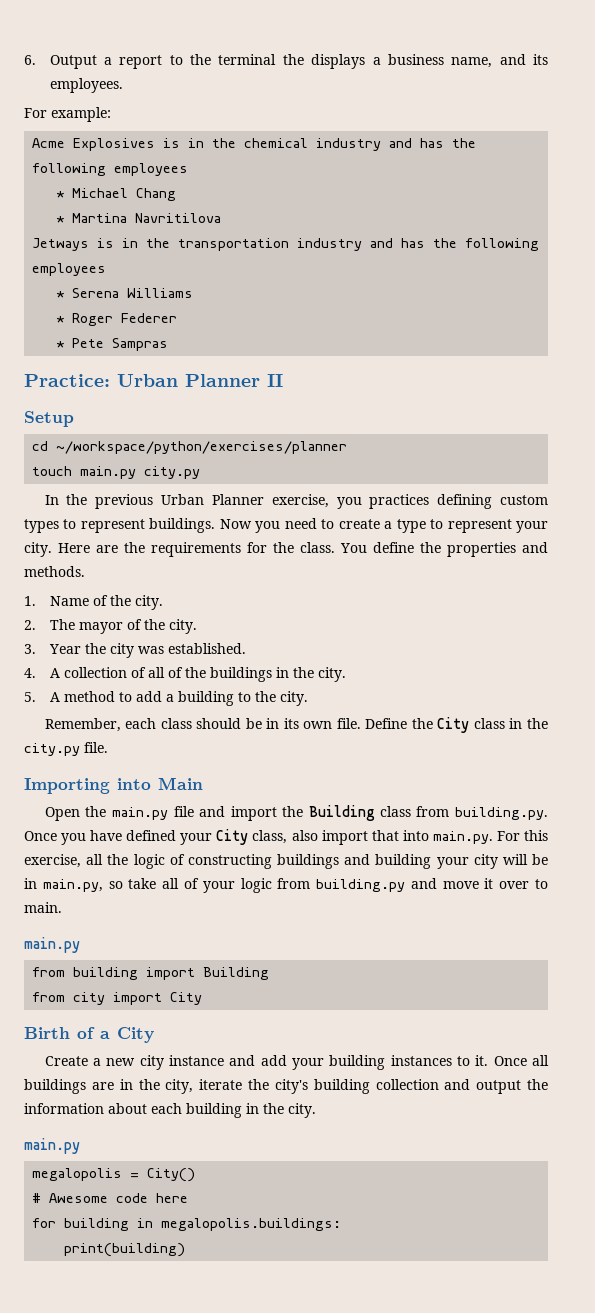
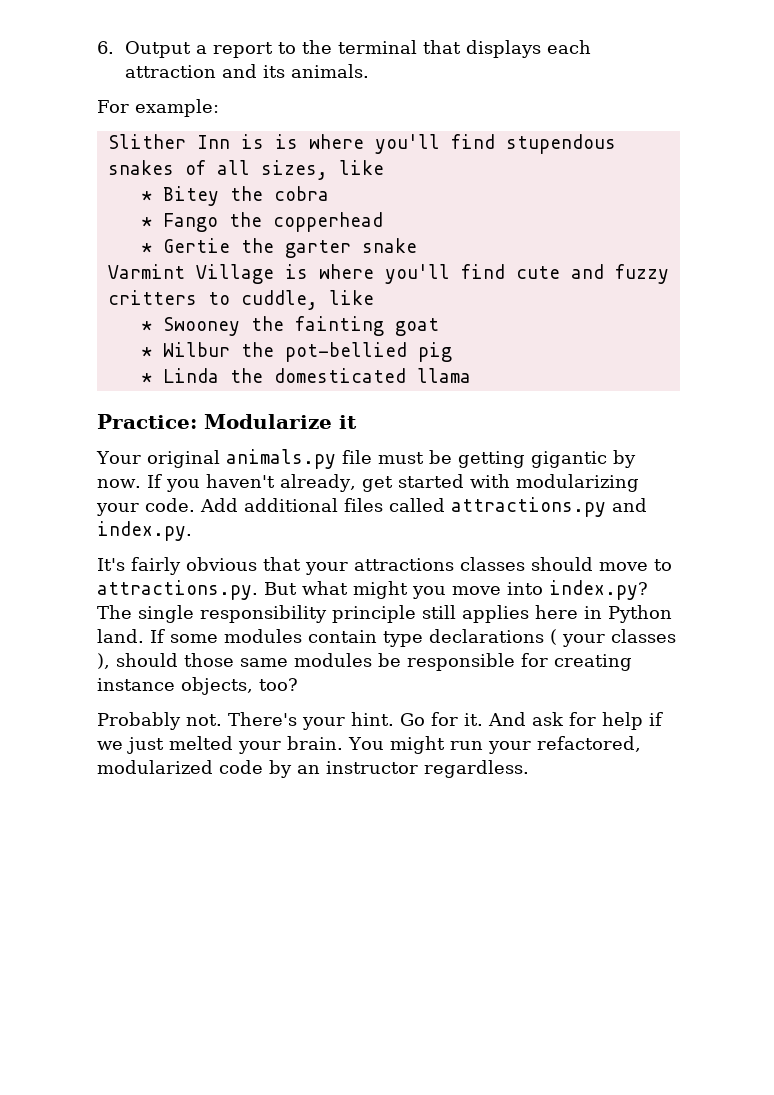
[282,54,493,69] the displays a business name, -> [423,40,592,58] [125,65,217,78] that displays each attraction
[49,78,123,93] employees. -> [291,64,370,78] animals.
[32,138,477,151] [32,163,189,176] [56,188,177,201] [56,213,222,223] [32,238,540,251] [32,263,107,276] [56,288,194,298] [56,313,178,326] [56,338,169,351] [24,374,283,387] [24,411,74,427] [32,441,348,454] [32,466,201,479] [44,494,548,509] [24,518,548,533] [24,542,548,557] [24,566,85,577] [24,595,163,610] [24,619,197,634] [24,643,246,658] [24,667,346,682] [24,691,308,706] [44,717,548,733] [24,742,108,756] [24,777,203,794] [44,805,548,821] [24,829,549,845] [24,854,549,869] [24,878,548,893] [24,902,62,913] [24,937,80,953] [32,967,270,980] [32,992,203,1005] [24,1027,154,1043] [44,1055,550,1070] [24,1079,548,1094] [24,1103,316,1118] [24,1138,80,1154] [32,1168,196,1182] [32,1193,189,1203] [32,1218,342,1231] [64,1243,186,1257] Acme Explosives is in the chemical industry and has the following employees // * Michael Chang // * Martina Navritilova // Jetways is in the transportation industry and has the following employees // * Serena Williams // * Roger Federer // * Pete Sampras // Practice: Urban Planner II // Setup // cd ~/workspace/python/exercises/planner // touch main.py city.py // In the previous Urban Planner exercise, you practices defining custom types to represent buildings. Now you need to create a type to represent your city. Here are the requirements for the class. You define the properties and methods. // 1. Name of the city. // 2. The mayor of the city. // 3. Year the city was established. // 4. A collection of all of the buildings in the city. // 5. A method to add a building to the city. // Remember, each class should be in its own file. Define the City class in the city.py file. // Importing into Main // Open the main.py file and import the Building class from building.py. Once you have defined your City class, also import that into main.py. For this exercise, all the logic of constructing buildings and building your city will be in main.py, so take all of your logic from building.py and move it over to main. // main.py // from building import Building // from city import City // Birth of a City // Create a new city instance and add your building instances to it. Once all buildings are in the city, iterate the city's building collection and output the information about each building in the city. // main.py // megalopolis = City() // # Awesome code here // for building in megalopolis.buildings: // print(building) -> [107,134,616,154] [107,160,384,180] [140,186,329,206] [140,212,383,232] [140,238,417,258] [107,264,669,284] [107,290,374,310] [140,316,439,336] [140,342,452,362] [140,368,471,383] [97,414,357,429] [96,449,636,469] [97,474,639,492] [96,497,647,517] [97,521,192,541] [97,557,672,575] [97,580,648,600] [97,605,672,623] [97,629,676,647] [97,653,632,671] [97,677,298,695] [97,712,663,730] [97,736,641,754] [97,760,529,778] Slither Inn is is where you'll find stupendous snakes of all sizes, like // * Bitey the cobra // * Fango the copperhead // * Gertie the garter snake // Varmint Village is where you'll find cute and fuzzy critters to cuddle, like // * Swooney the fainting goat // * Wilbur the pot-bellied pig // * Linda the domesticated llama // Practice: Modularize it // Your original animals.py file must be getting gigantic by now. If you haven't already, get started with modularizing your code. Add additional files called attractions.py and index.py. // It's fairly obvious that your attractions classes should move to attractions.py. But what might you move into index.py? The single responsibility principle still applies here in Python land. If some modules contain type declarations ( your classes ), should those same modules be responsible for creating instance objects, too? // Probably not. There's your hint. Go for it. And ask for help if we just melted your brain. You might run your refactored, modularized code by an instructor regardless.

